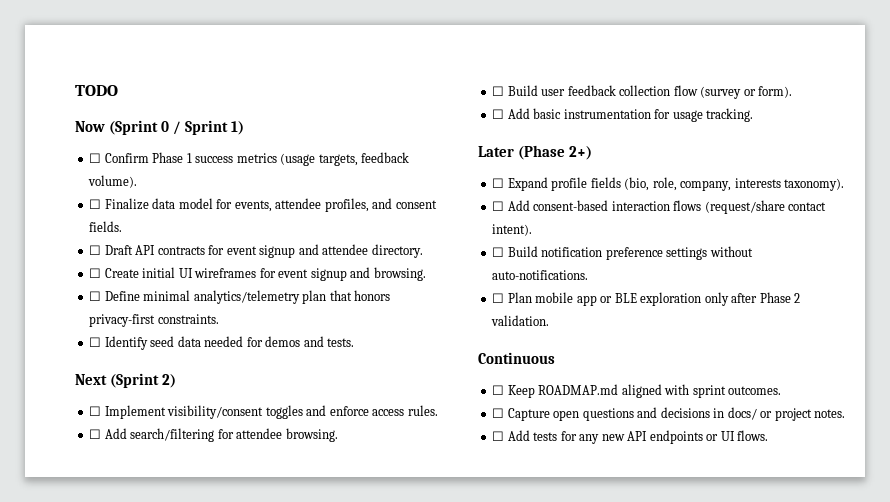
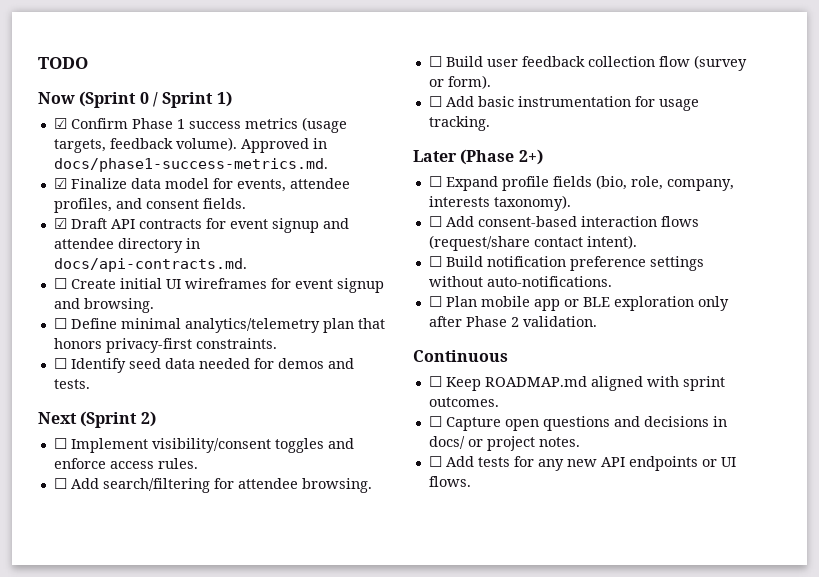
[89,153,102,163] ☐ -> [53,118,67,129] ☑
[89,199,102,209] // ☐ -> [240,138,327,153] [53,158,328,172] [53,178,67,189] Approved in docs/phase1-success-metrics.md. // ☑
[89,245,102,255] ☐ -> [53,218,67,229] ☑
[371,244,423,258] directory. -> [117,238,200,253] [53,258,247,272] directory in docs/api-contracts.md.

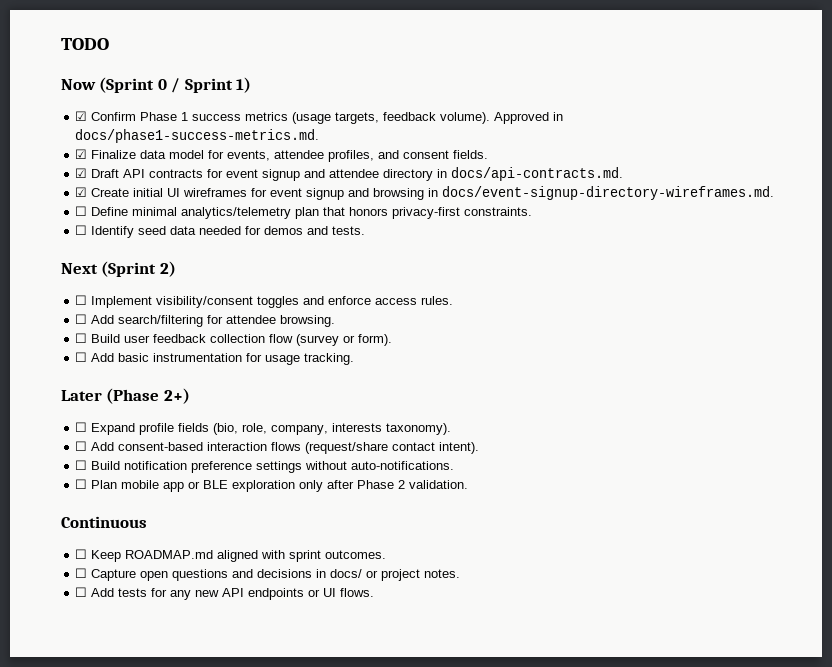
[53,278,67,289] ☐ -> [75,187,88,197] ☑
[83,298,154,313] browsing. -> [373,186,775,200] browsing in docs/event-signup-directory-wireframes.md.

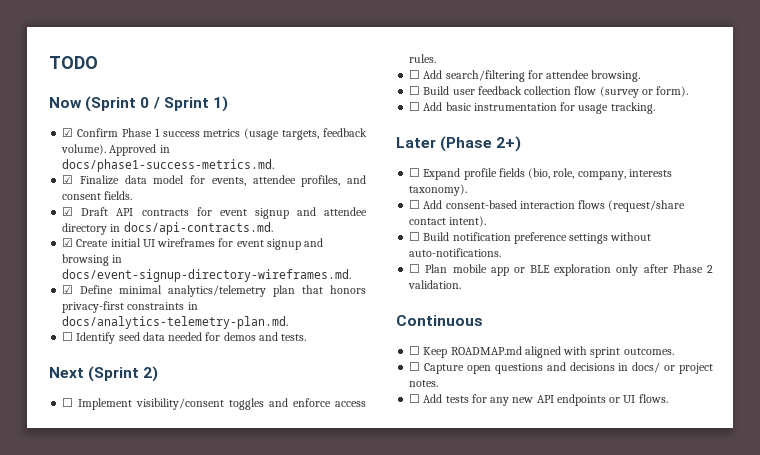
[75,206,88,216] ☐ -> [62,285,74,294] ☑
[464,207,533,216] constraints. -> [127,302,198,310] [62,316,289,329] constraints in docs/analytics-telemetry-plan.md.

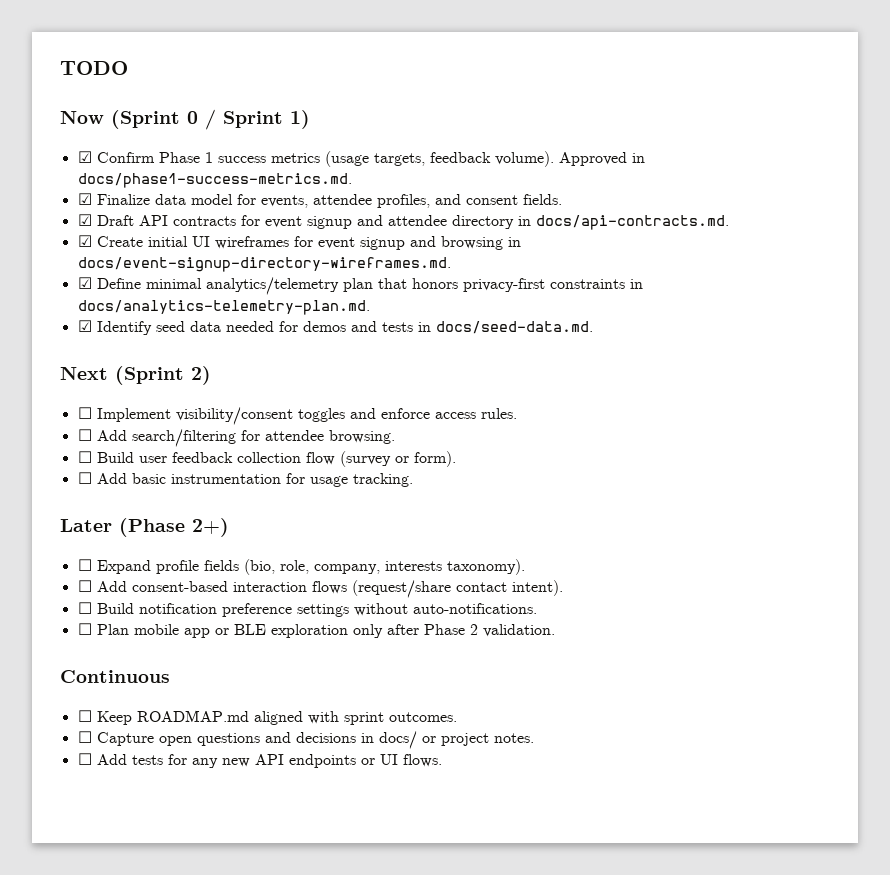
[62,332,74,341] ☐ -> [77,320,92,332] ☑
[281,334,307,341] tests. -> [381,321,593,334] tests in docs/seed-data.md.

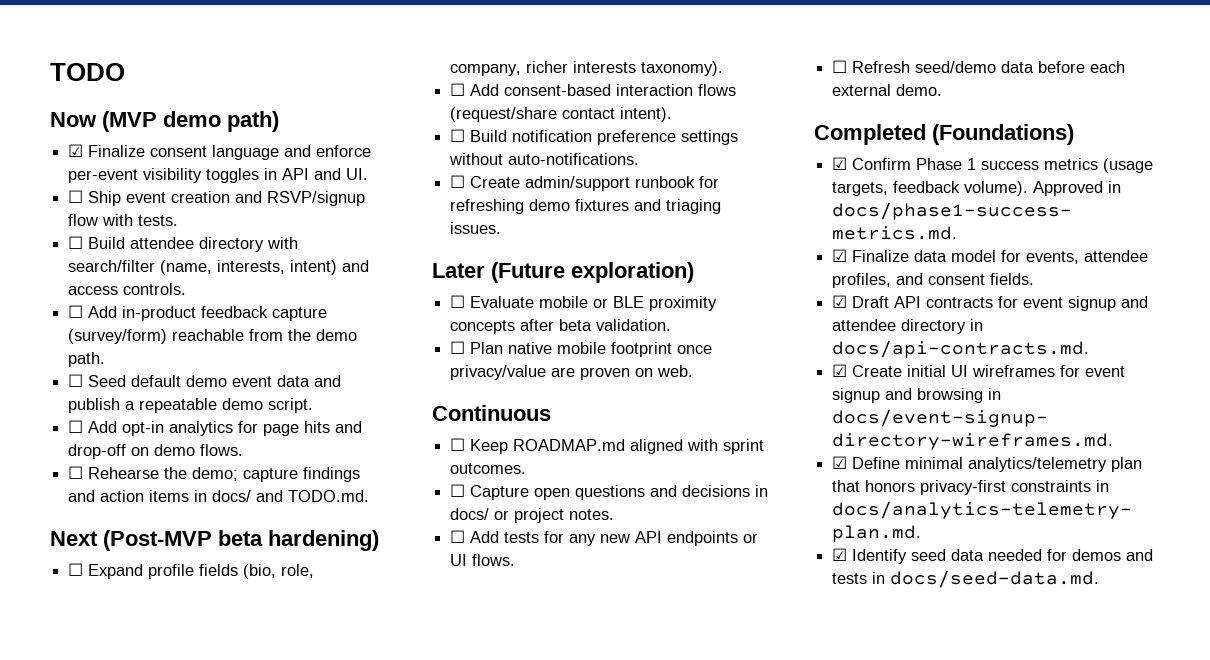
[111,109,310,130] (Sprint 0 / Sprint 1) -> [102,111,279,132] [68,144,372,160] [68,168,369,183] [68,190,366,206] [68,214,179,226] [68,236,299,252] [68,260,370,275] [68,283,187,295] [68,305,328,321] [68,329,358,344] [68,352,106,367] [68,374,342,387] [68,398,314,413] [68,420,363,436] [68,444,244,459] [68,466,361,482] [68,490,370,502] [50,530,379,551] [68,563,315,579] [450,61,724,76] [450,83,737,96] [450,107,673,122] [450,129,739,145] [449,153,640,165] [450,175,720,191] [450,199,722,214] [450,222,502,234] [432,262,694,283] [450,295,718,311] [450,319,672,334] [450,341,713,357] [450,365,694,380] [432,405,551,421] [450,438,765,454] [450,463,527,474] [450,484,769,500] [450,508,615,523] [450,530,759,546] [450,554,516,566] [832,60,1126,73] [832,84,943,96] [814,124,1074,145] (MVP demo path) // ☑ Finalize consent language and enforce per-event visibility toggles in API and UI. // ☐ Ship event creation and RSVP/signup flow with tests. // ☐ Build attendee directory with search/filter (name, interests, intent) and access controls. // ☐ Add in-product feedback capture (survey/form) reachable from the demo path. // ☐ Seed default demo event data and publish a repeatable demo script. // ☐ Add opt-in analytics for page hits and drop-off on demo flows. // ☐ Rehearse the demo; capture findings and action items in docs/ and TODO.md. // Next (Post-MVP beta hardening) // ☐ Expand profile fields (bio, role, company, richer interests taxonomy). // ☐ Add consent-based interaction flows (request/share contact intent). // ☐ Build notification preference settings without auto-notifications. // ☐ Create admin/support runbook for refreshing demo fixtures and triaging issues. // Later (Future exploration) // ☐ Evaluate mobile or BLE proximity concepts after beta validation. // ☐ Plan native mobile footprint once privacy/value are proven on web. // Continuous // ☐ Keep ROADMAP.md aligned with sprint outcomes. // ☐ Capture open questions and decisions in docs/ or project notes. // ☐ Add tests for any new API endpoints or UI flows. // ☐ Refresh seed/demo data before each external demo. // Completed (Foundations)
[60,366,211,385] [77,407,517,425] [77,429,395,447] [77,451,456,467] [77,472,413,487] [60,518,229,537] [77,559,525,575] [77,580,563,598] [77,602,537,617] [77,623,555,638] [60,670,170,683] [77,710,457,725] [77,731,534,749] [77,753,442,768] // Next (Sprint 2) // ☐ Implement visibility/consent toggles and enforce access rules. // ☐ Add search/filtering for attendee browsing. // ☐ Build user feedback collection flow (survey or form). // ☐ Add basic instrumentation for usage tracking. // Later (Phase 2+) // ☐ Expand profile fields (bio, role, company, interests taxonomy). // ☐ Add consent-based interaction flows (request/share contact intent). // ☐ Build notification preference settings without auto-notifications. // ☐ Plan mobile app or BLE exploration only after Phase 2 validation. // Continuous // ☐ Keep ROADMAP.md aligned with sprint outcomes. // ☐ Capture open questions and decisions in docs/ or project notes. // ☐ Add tests for any new API endpoints or UI flows. -> (1100, 579) none

